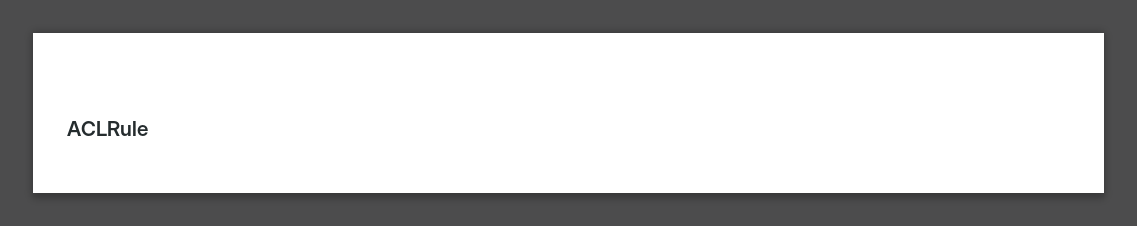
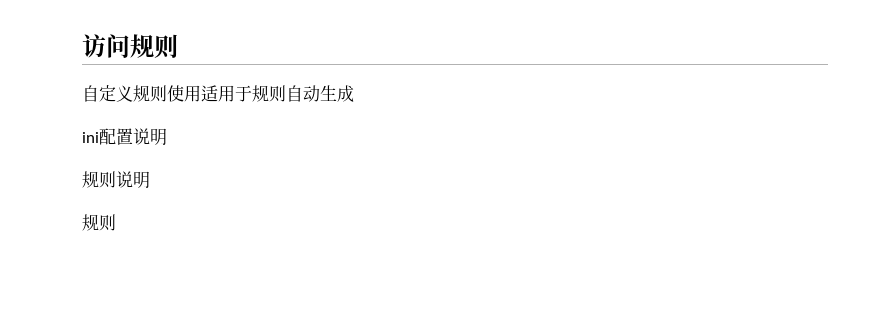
[67,121,148,136] ACLRule -> [82,34,178,59] [82,85,354,102] [82,128,167,146] [82,171,150,189] [82,214,116,231] 访问规则 // 自定义规则使用适用于规则自动生成 // ini配置说明 // 规则说明 // 规则

